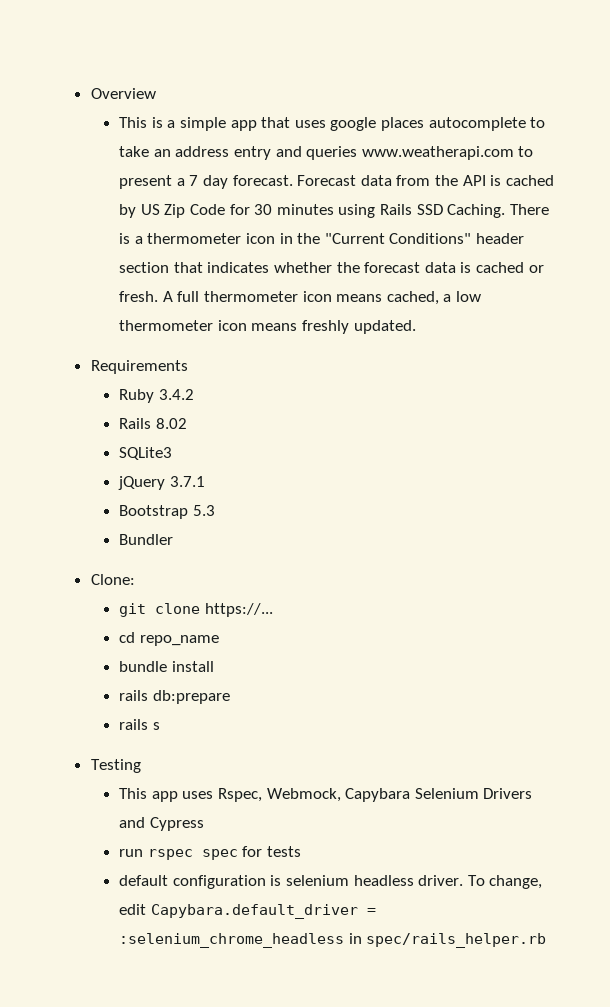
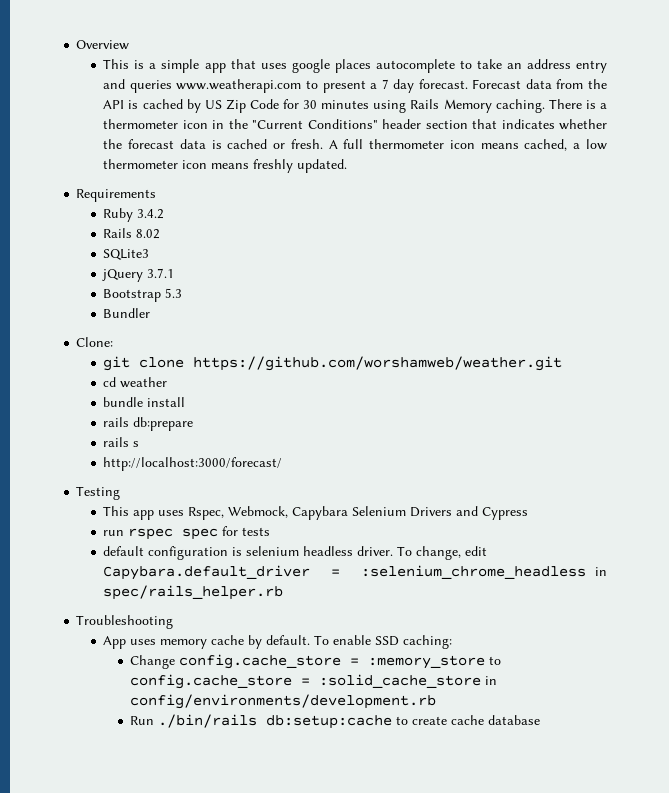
[416,204,506,218] SSD Caching. -> [443,99,545,113] Memory caching.
[204,603,273,617] https://... -> [193,356,563,371] https://github.com/worshamweb/weather.git
[139,635,219,646] repo_name -> [120,377,168,388] weather
(160, 726) none -> [103,457,283,471] // http://localhost:3000/forecast/
(547, 940) none -> [76,615,174,629] [103,635,453,649] [130,654,502,669] [130,674,498,689] [130,694,437,709] [130,714,541,729] // Troubleshooting // App uses memory cache by default. To enable SSD caching: // Change config.cache_store = :memory_store to config.cache_store = :solid_cache_store in config/environments/development.rb // Run ./bin/rails db:setup:cache to create cache database

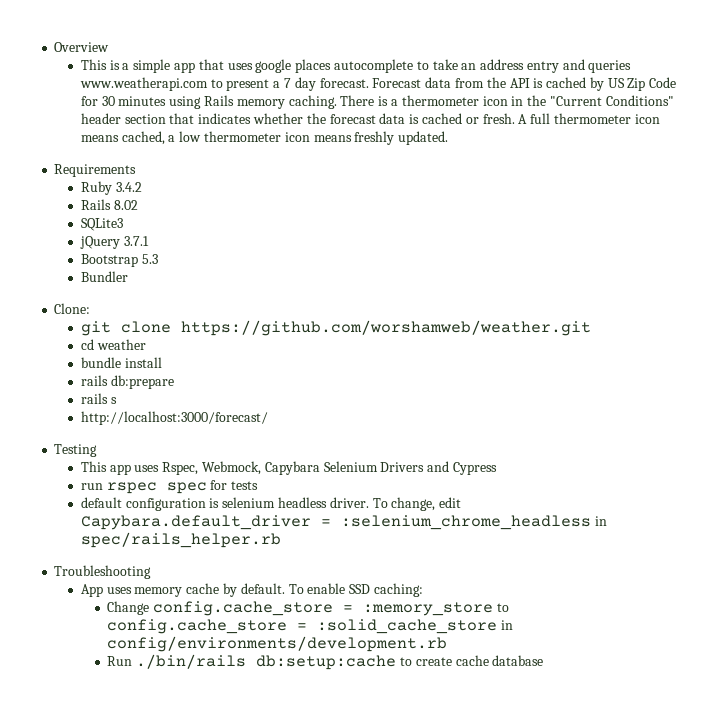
[443,99,492,113] Memory -> [236,99,285,109] memory

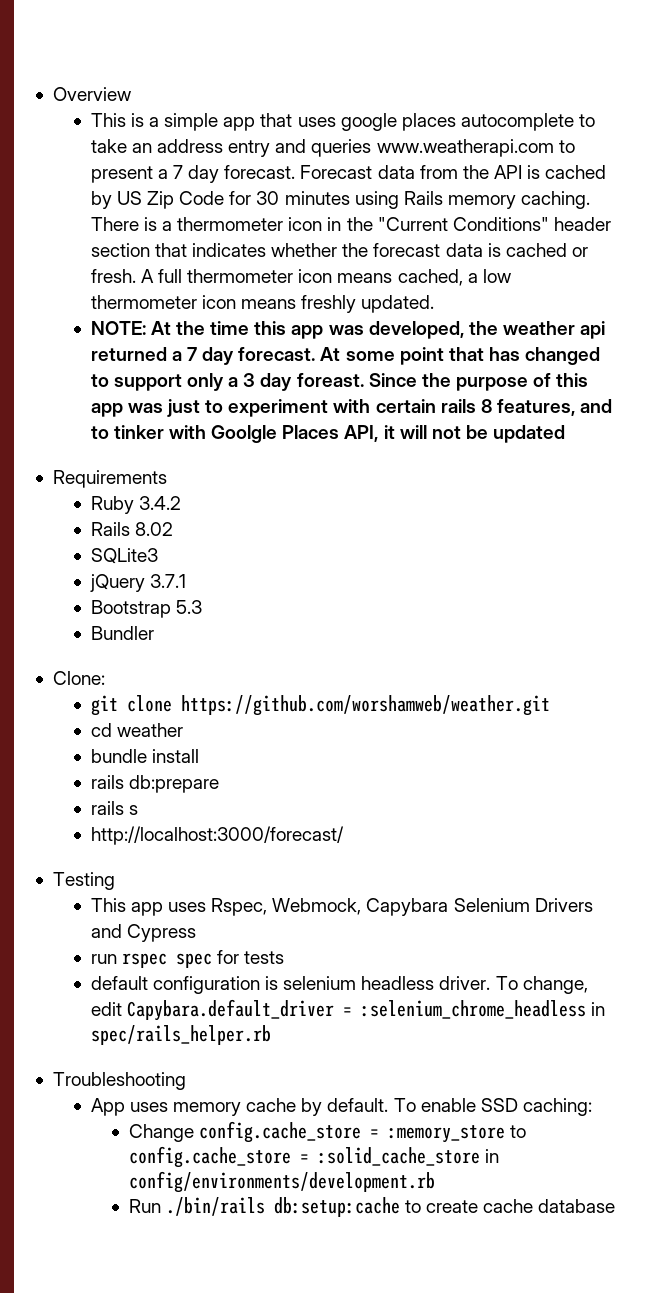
(449, 138) none -> [90,321,606,339] [90,347,601,365] [90,373,589,391] [90,399,613,417] [90,425,566,443] // NOTE: At the time this app was developed, the weather api returned a 7 day forecast. At some point that has changed to support only a 3 day foreast. Since the purpose of this app was just to experiment with certain rails 8 features, and to tinker with Goolgle Places API, it will not be updated

